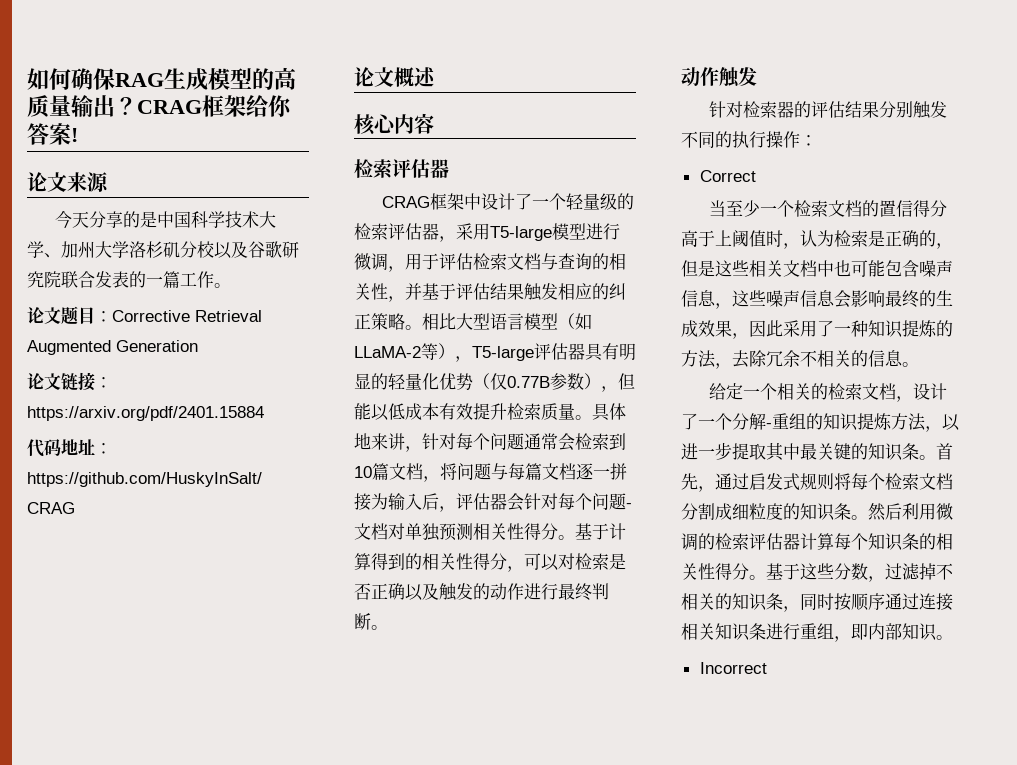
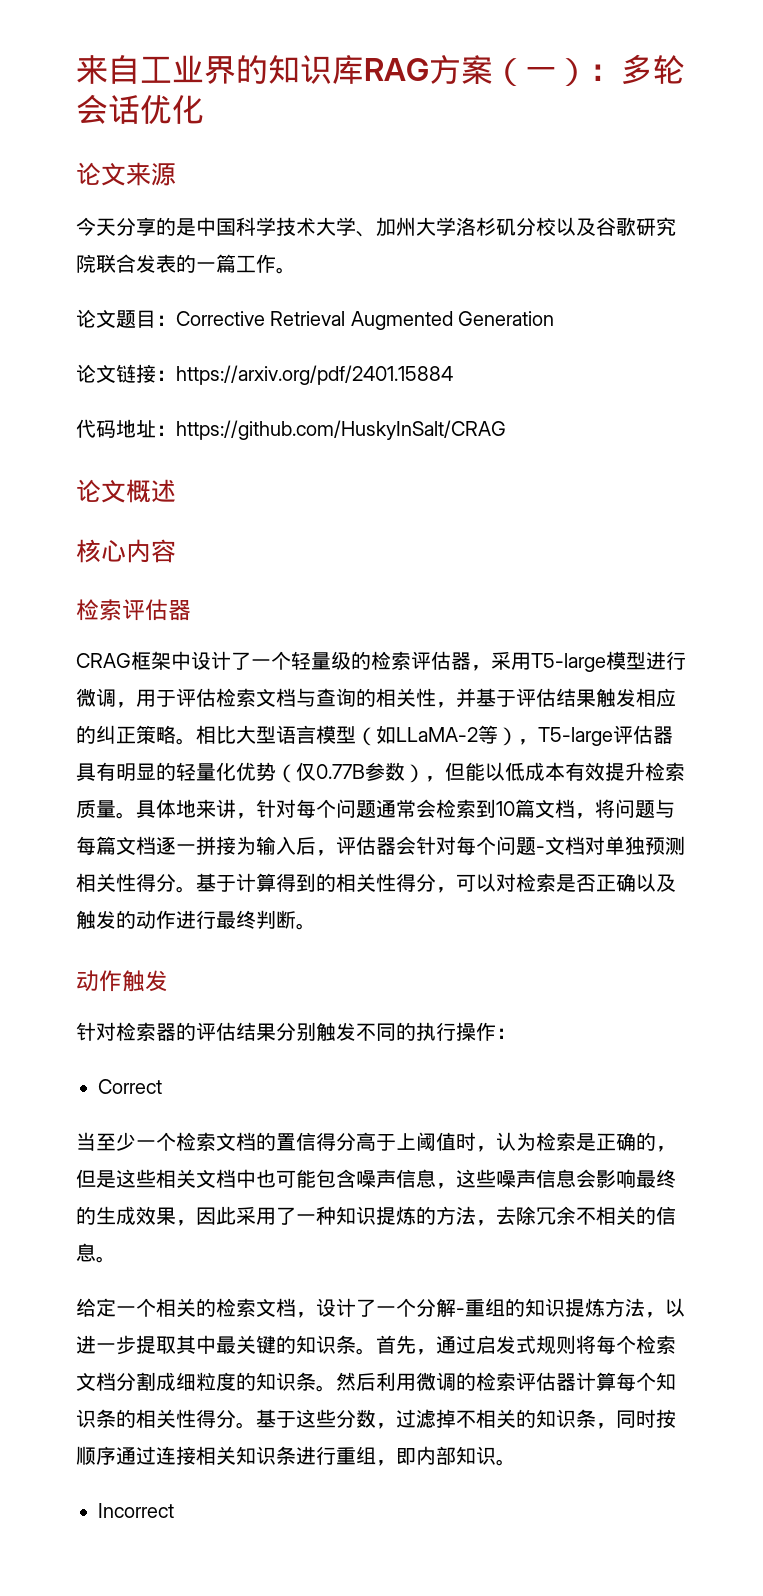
[27,67,296,91] [27,95,292,117] [27,123,78,145] 如何确保RAG生成模型的高质量输出？CRAG框架给你答案! -> [76,54,685,86] [76,94,204,124] 来自工业界的知识库RAG方案（一）：多轮会话优化

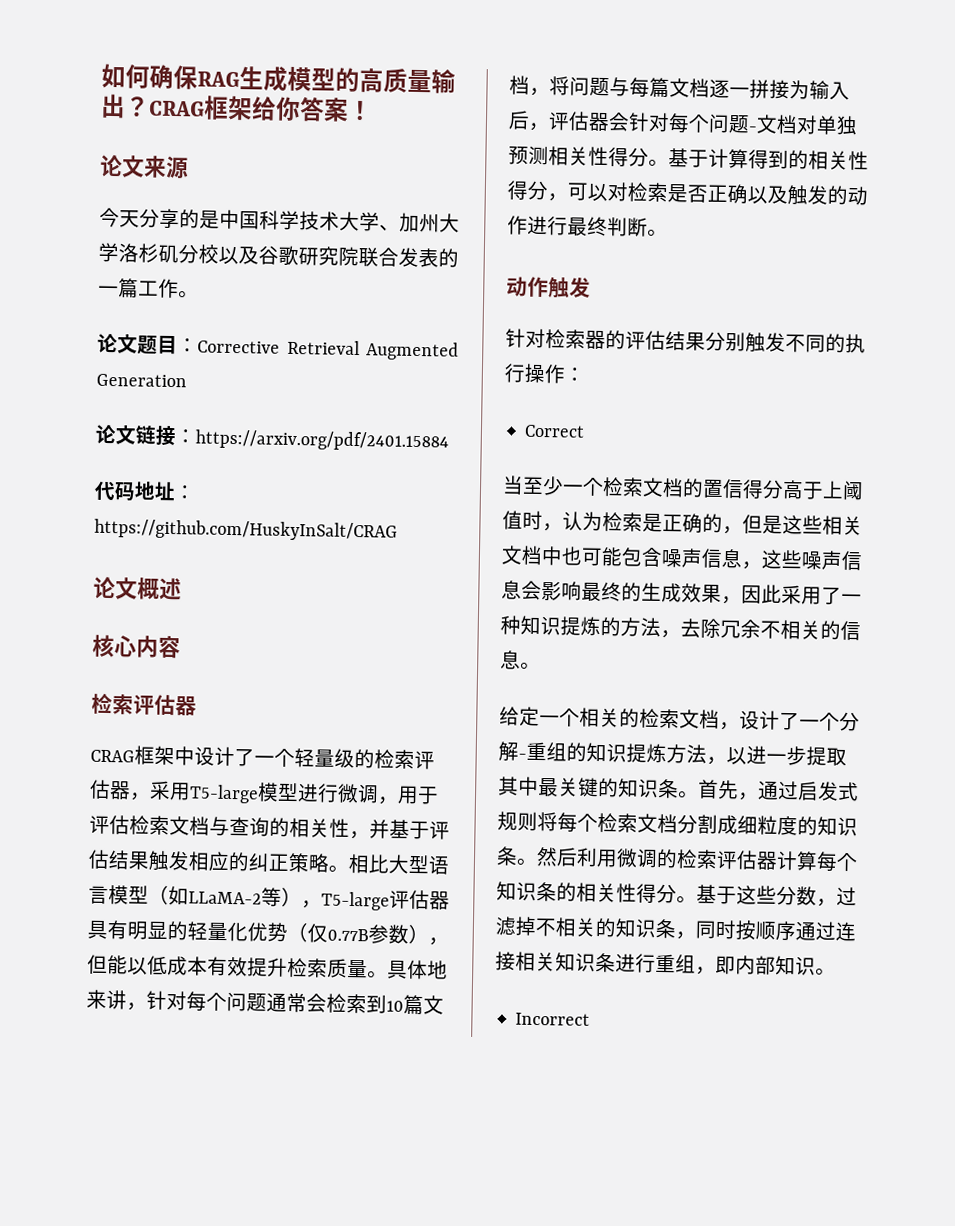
[76,54,685,86] [76,94,204,124] 来自工业界的知识库RAG方案（一）：多轮会话优化 -> [101,63,456,94] [100,93,373,122] 如何确保RAG生成模型的高质量输出？CRAG框架给你答案！

